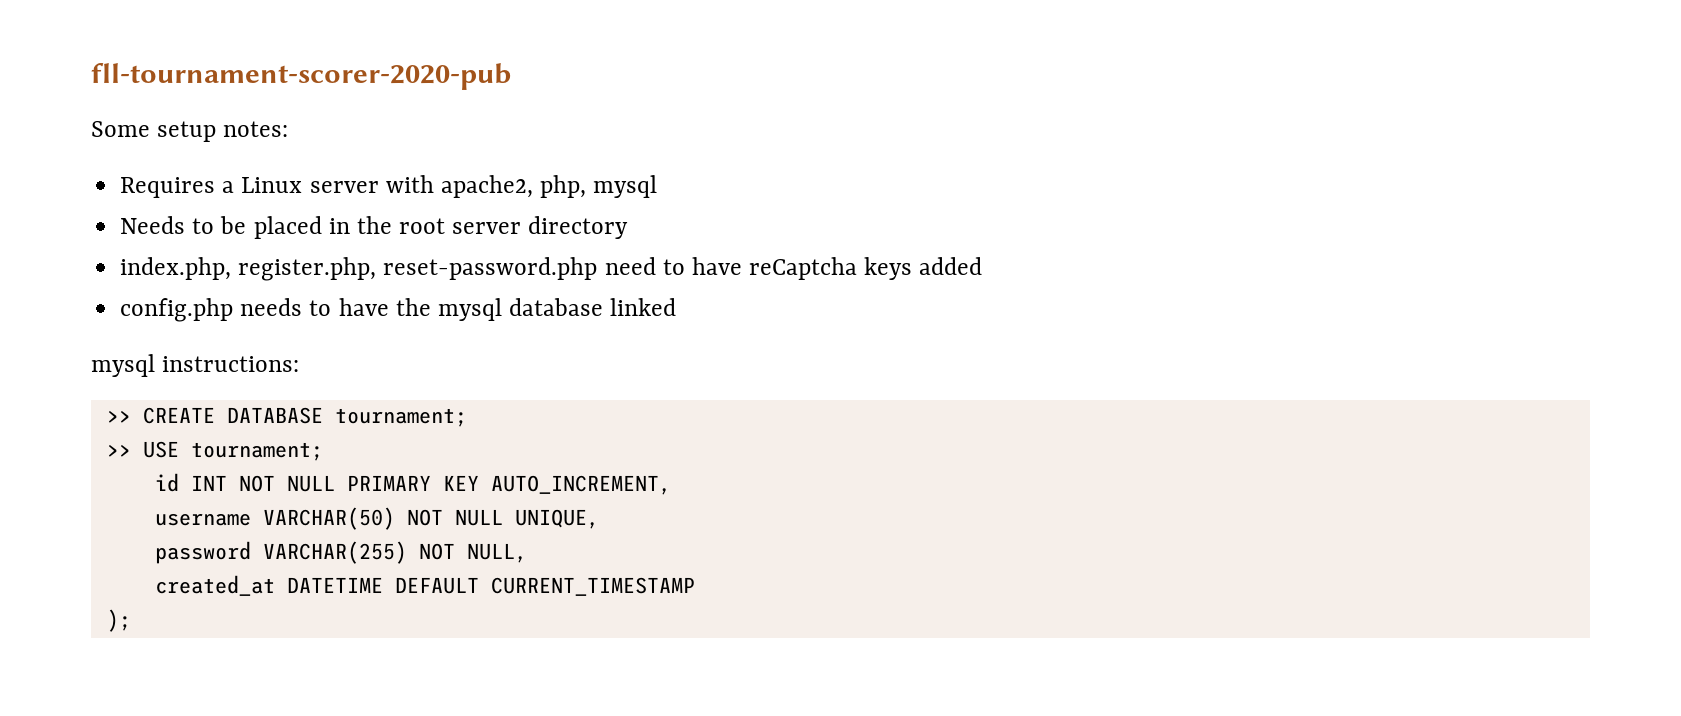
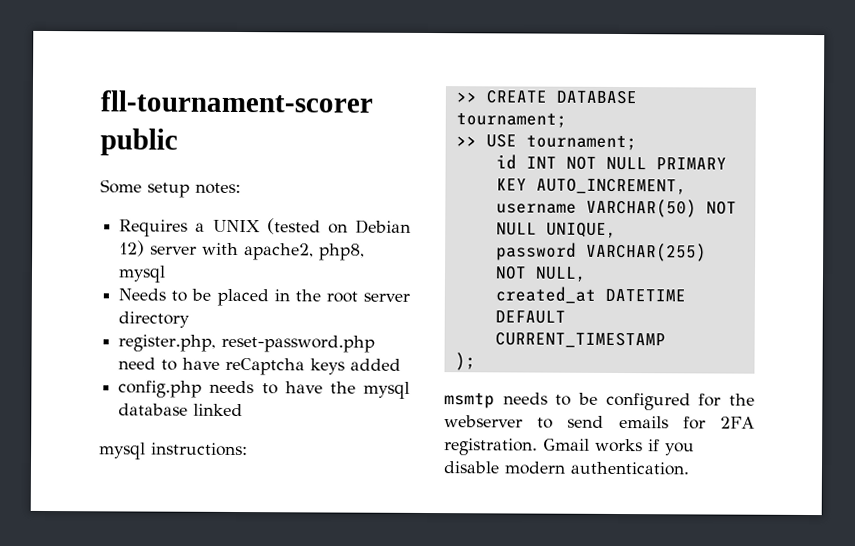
[91,63,511,90] fll-tournament-scorer-2020-pub -> [100,90,373,113] [100,128,178,156] fll-tournament-scorer public
[241,177,303,193] Linux -> [212,218,411,235] [119,240,146,257] UNIX (tested on Debian 12)
[540,175,587,198] php, -> [319,243,366,261] php8,
[120,257,232,280] index.php, -> (191, 319) none
(131, 620) none -> [444,392,755,411] [444,415,756,430] [444,438,695,456] [443,461,690,476] // msmtp needs to be configured for the webserver to send emails for 2FA registration. Gmail works if you disable modern authentication.

